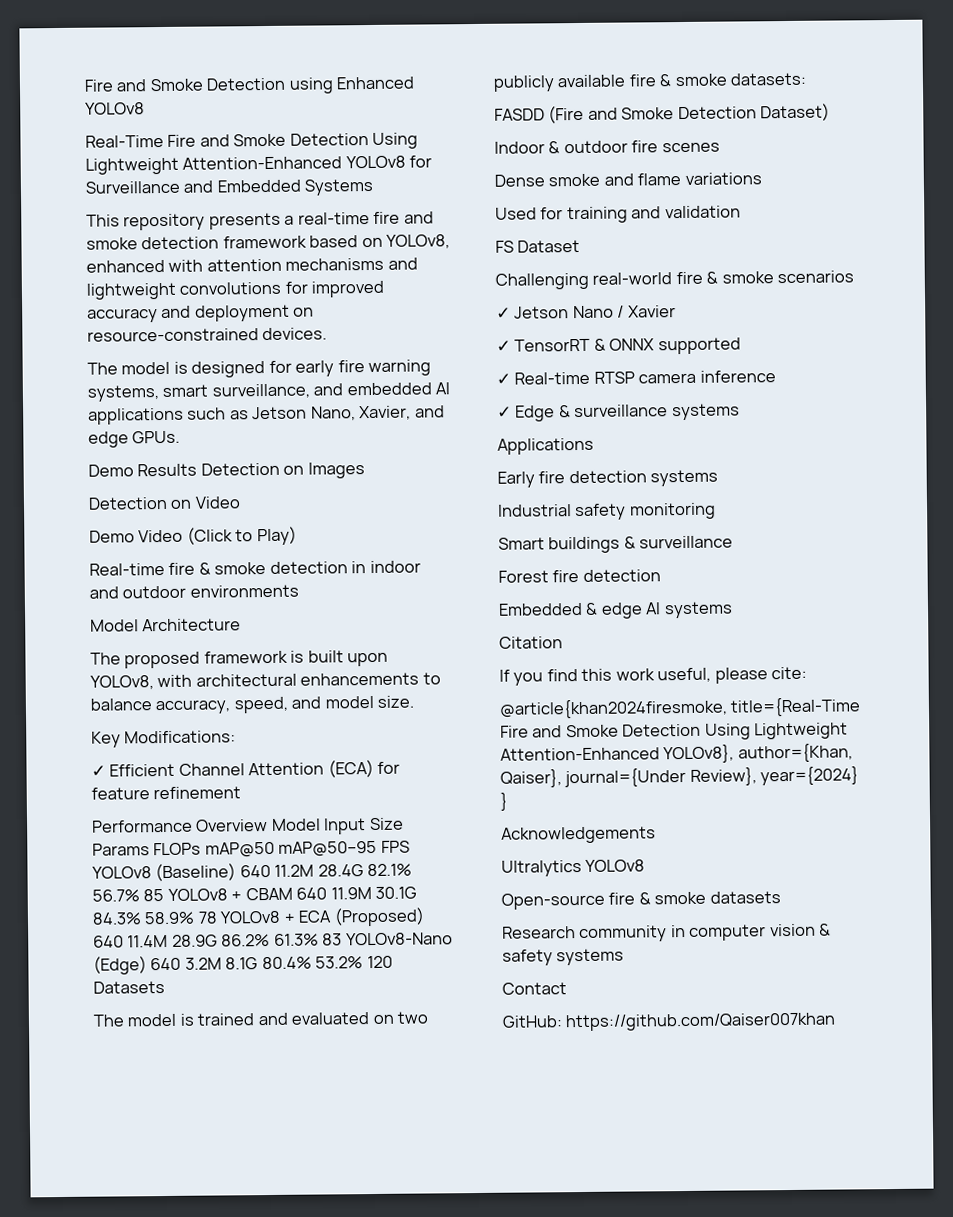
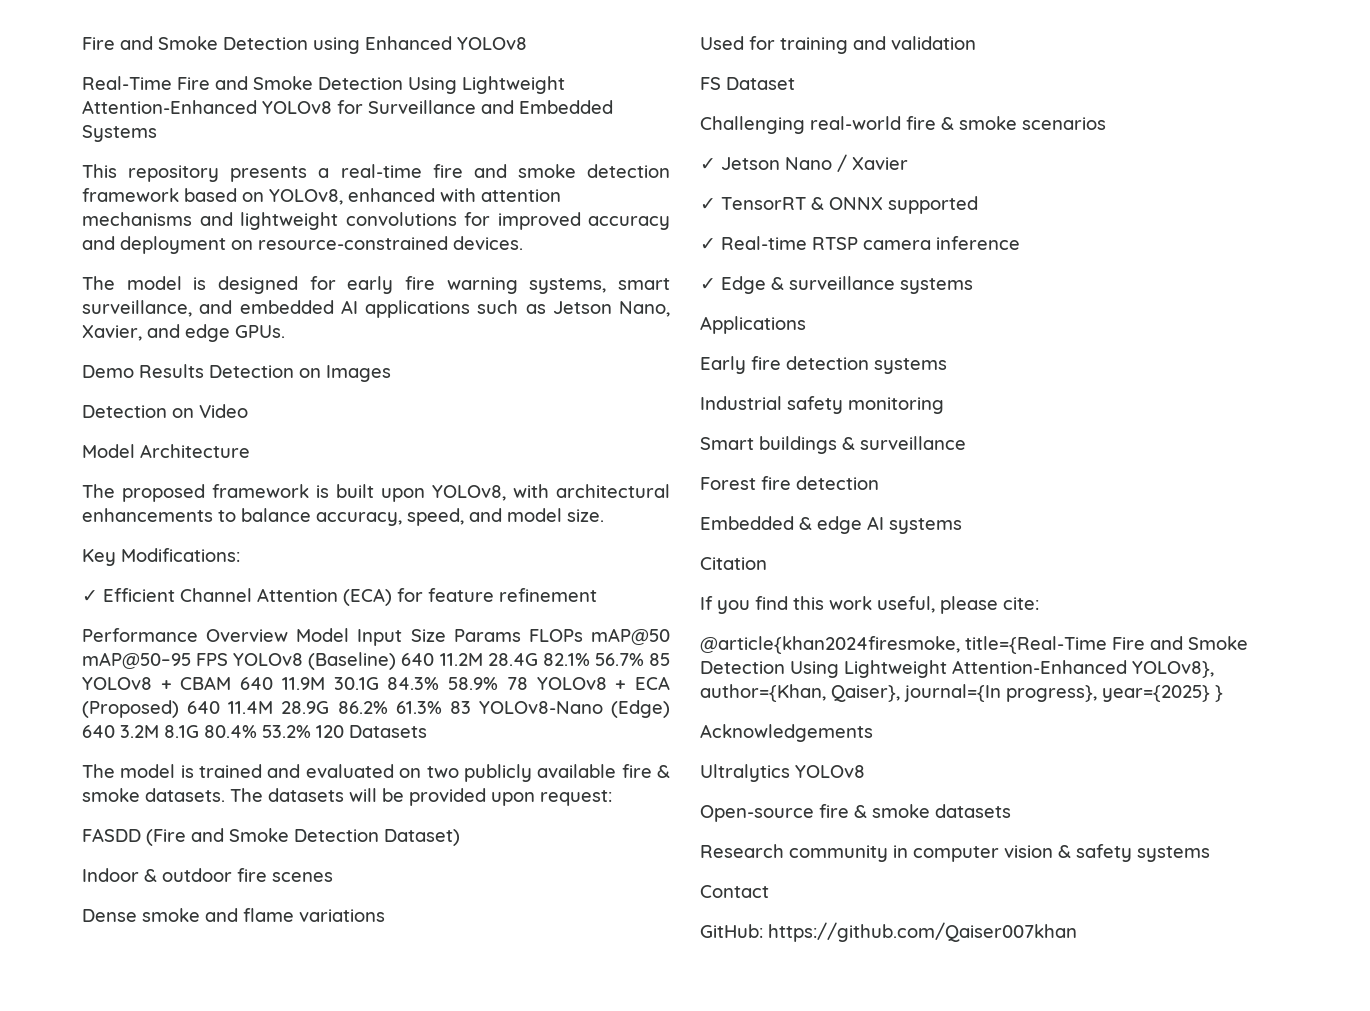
[89,526,297,546] [89,560,421,576] [89,584,299,599] // Demo Video (Click to Play) // Real-time fire & smoke detection in indoor and outdoor environments -> (248, 411) none
[730,72,807,86] datasets: -> [145,788,612,806] datasets. The datasets will be provided upon request:
[564,766,860,788] journal={Under Review}, year={2024} -> [904,684,1210,702] journal={In progress}, year={2025}

